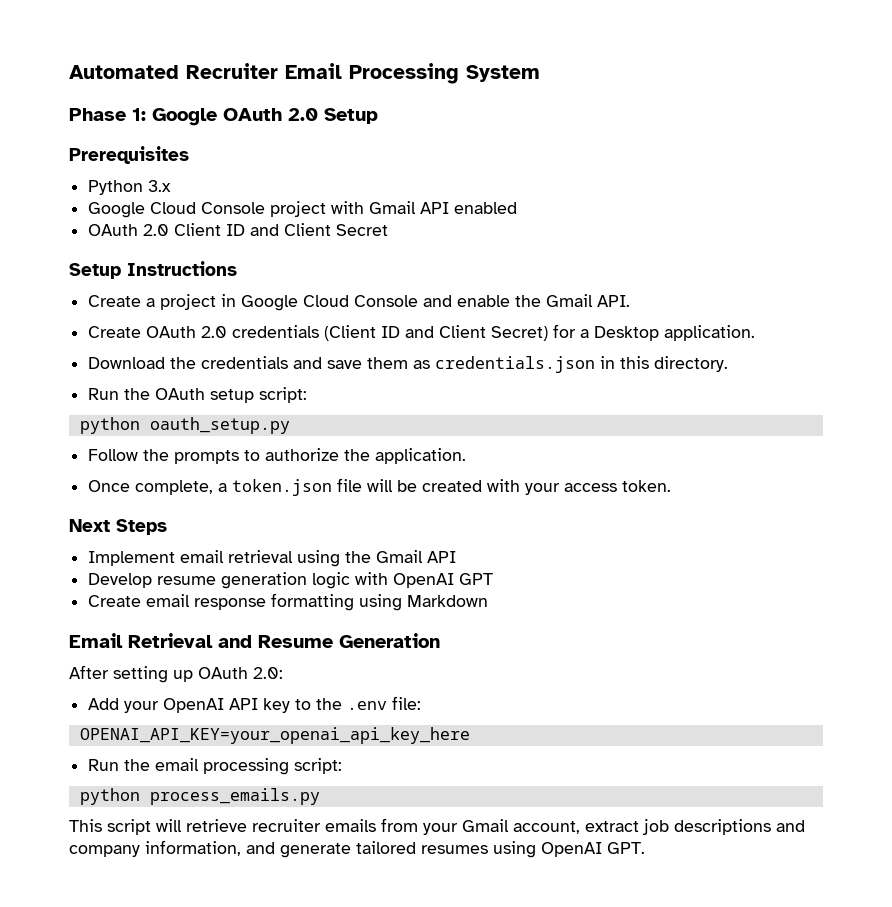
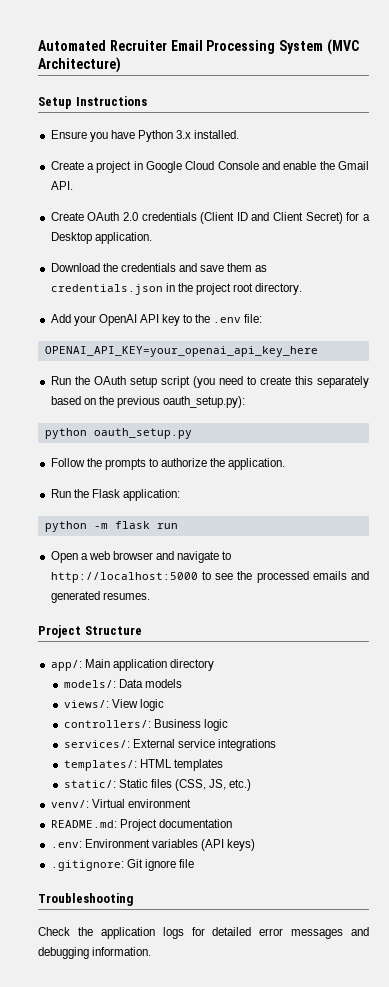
[69,108,378,126] [69,146,189,164] [88,180,172,195] [88,201,518,218] [88,223,389,236] [69,261,237,279] // Phase 1: Google OAuth 2.0 Setup // Prerequisites // Python 3.x // Google Cloud Console project with Gmail API enabled // OAuth 2.0 Client ID and Client Secret // Setup Instructions -> [326,39,359,55] [38,57,121,73] [38,96,147,109] [50,130,240,142] (MVC Architecture) // Setup Instructions // Ensure you have Python 3.x installed.
[620,356,729,372] [88,387,308,403] [79,417,290,434] [88,448,467,464] [88,478,672,496] [69,519,167,535] [88,550,457,567] [88,572,494,589] [88,593,489,611] [69,633,440,648] [69,665,283,683] this directory. // Run the OAuth setup script: // python oauth_setup.py // Follow the prompts to authorize the application. // Once complete, a token.json file will be created with your access token. // Next Steps // Implement email retrieval using the Gmail API // Develop resume generation logic with OpenAI GPT // Create email response formatting using Markdown // Email Retrieval and Resume Generation // After setting up OAuth 2.0: -> [177,283,303,295] the project root directory.
[155,758,343,775] [79,788,320,805] [69,818,805,835] [69,840,645,858] email processing script: // python process_emails.py // This script will retrieve recruiter emails from your Gmail account, extract job descriptions and company information, and generate tailored resumes using OpenAI GPT. -> [93,376,369,388] [50,396,246,408] [44,428,192,439] [50,458,286,470] [50,489,180,501] [44,521,178,532] [50,551,232,563] [50,571,369,583] [50,591,150,603] [38,625,142,638] [50,659,214,671] [63,679,182,688] [63,699,164,711] [63,719,228,731] [63,739,276,751] [63,759,223,771] [63,779,252,791] [50,799,191,808] [50,819,232,831] [50,839,256,851] [50,859,194,871] [38,893,133,906] [38,927,369,939] [38,947,152,959] OAuth setup script (you need to create this separately based on the previous oauth_setup.py): // python oauth_setup.py // Follow the prompts to authorize the application. // Run the Flask application: // python -m flask run // Open a web browser and navigate to http://localhost:5000 to see the processed emails and generated resumes. // Project Structure // app/: Main application directory // models/: Data models // views/: View logic // controllers/: Business logic // services/: External service integrations // templates/: HTML templates // static/: Static files (CSS, JS, etc.) // venv/: Virtual environment // README.md: Project documentation // .env: Environment variables (API keys) // .gitignore: Git ignore file // Troubleshooting // Check the application logs for detailed error messages and debugging information.

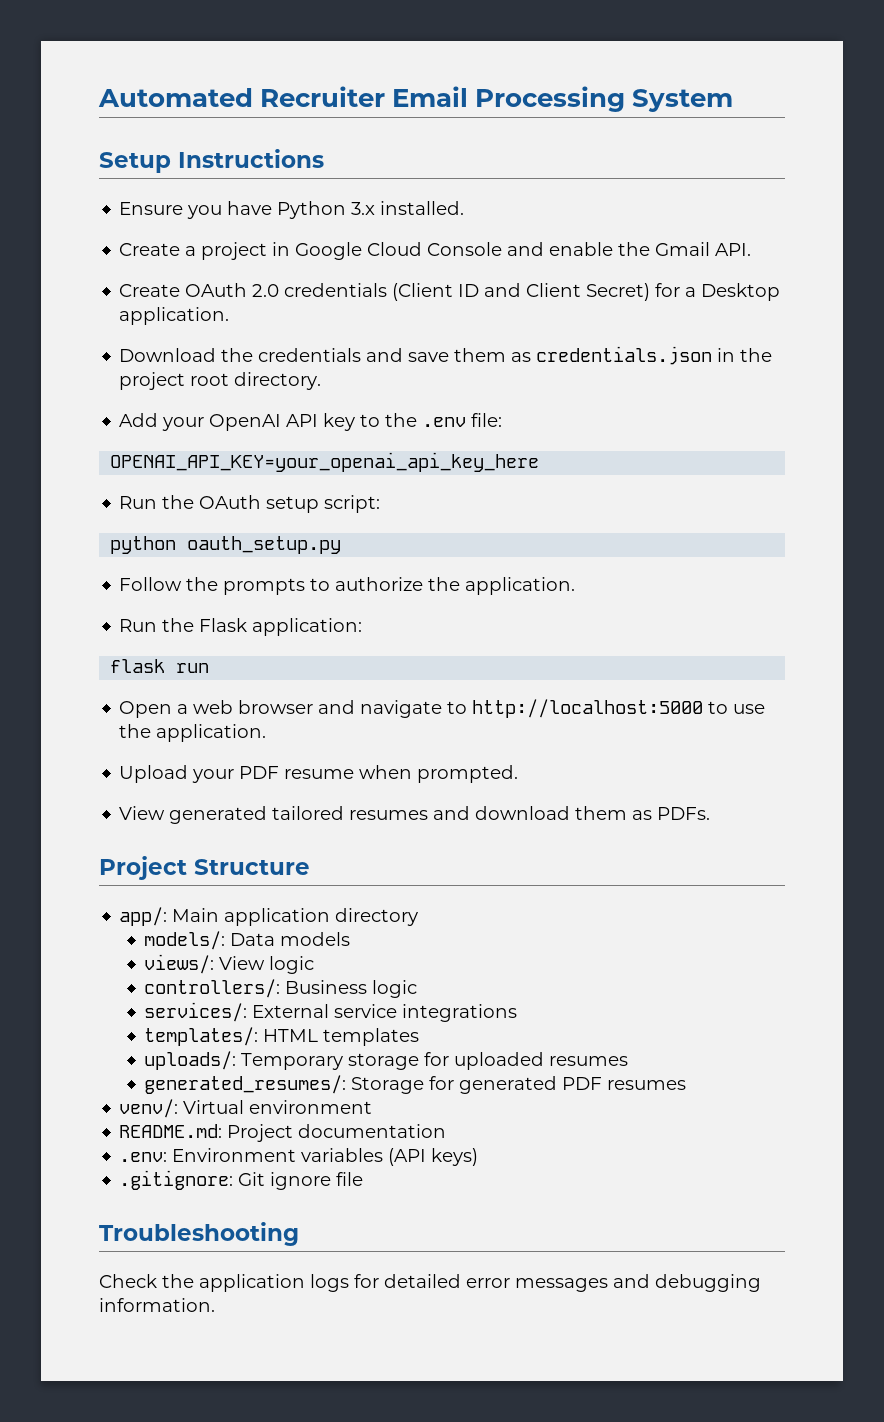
[326,39,359,55] [38,57,121,73] (MVC Architecture) -> (734, 100) none
[160,376,369,388] [50,396,246,408] script (you need to create this separately based on the previous oauth_setup.py): -> [324,495,381,513] script:
[44,521,108,532] python -m -> (363, 627) none
[215,571,369,583] [50,591,150,603] see the processed emails and generated resumes. -> [733,704,766,714] [119,724,267,742] [119,765,519,783] [119,806,711,824] use the application. // Upload your PDF resume when prompted. // View generated tailored resumes and download them as PDFs.
[63,779,252,791] static/: Static files (CSS, JS, etc.) -> [144,1051,629,1070] [144,1075,687,1094] uploads/: Temporary storage for uploaded resumes // generated_resumes/: Storage for generated PDF resumes

